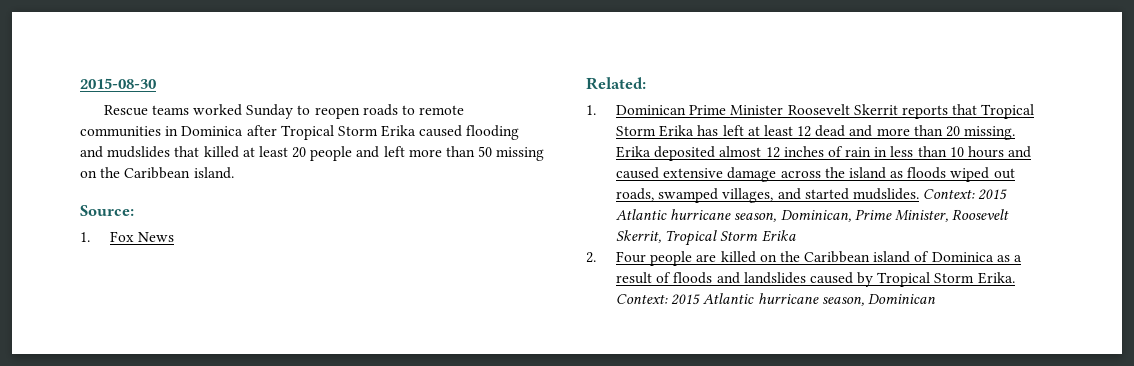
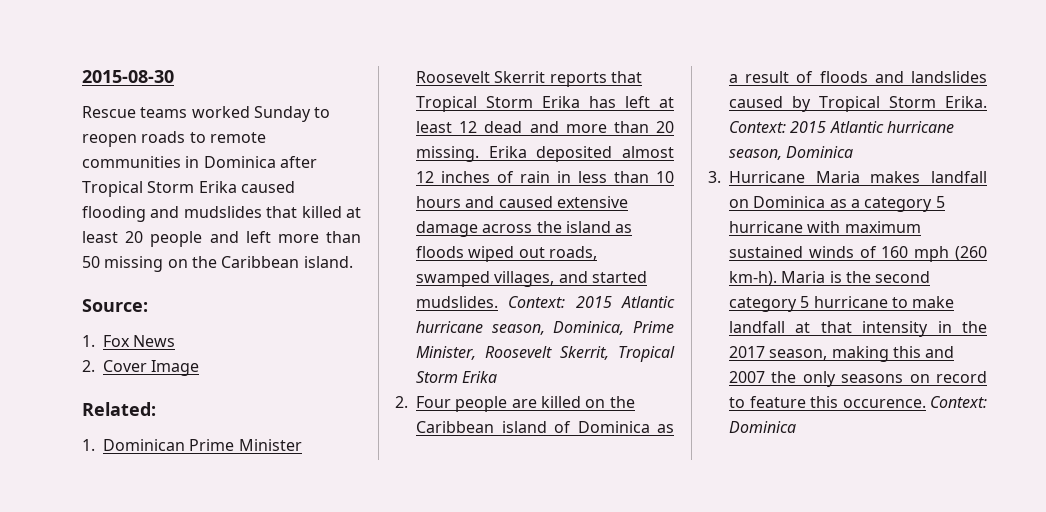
(175, 237) none -> [82,360,200,376] // 2. Cover Image
[780,210,851,222] Dominican, -> [553,321,625,335] Dominica,
[867,294,936,304] Dominican -> [786,146,854,158] [708,171,987,183] [729,196,945,212] [729,221,921,233] [729,246,987,262] [729,271,931,286] [729,296,955,312] [729,321,987,337] [729,346,955,362] [729,371,987,387] [729,396,987,408] [729,421,796,433] Dominica // 3. Hurricane Maria makes landfall on Dominica as a category 5 hurricane with maximum sustained winds of 160 mph (260 km-h). Maria is the second category 5 hurricane to make landfall at that intensity in the 2017 season, making this and 2007 the only seasons on record to feature this occurence. Context: Dominica

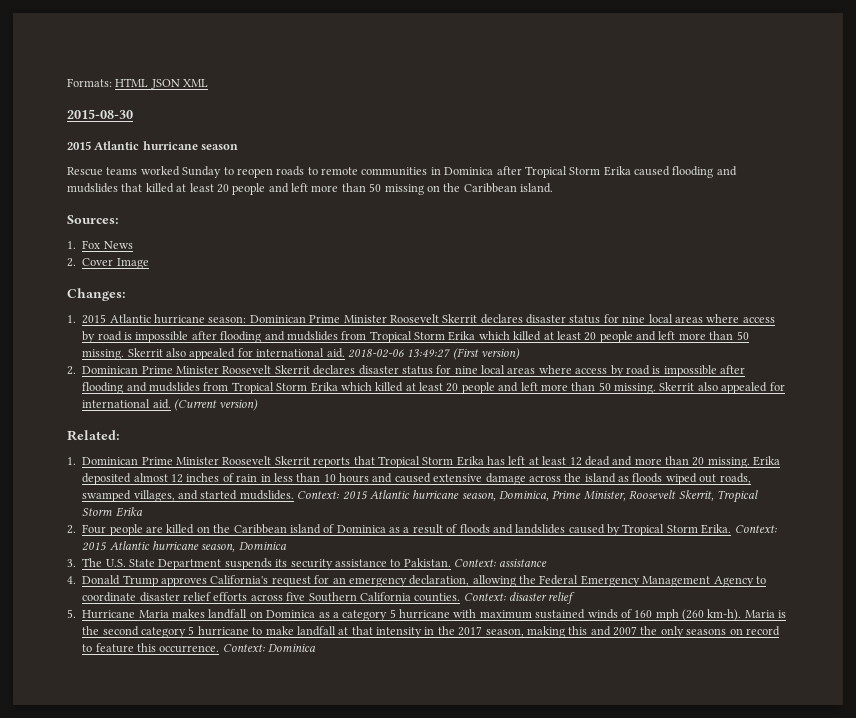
[82,70,174,83] 2015-08-30 -> [67,78,209,89] [67,109,133,119] [67,141,239,150] Formats: HTML JSON XML // 2015-08-30 // 2015 Atlantic hurricane season
[82,299,148,312] Source: -> [67,215,119,224] Sources:
(200, 368) none -> [67,288,126,301] [67,314,775,324] [82,331,749,343] [82,348,521,360] [67,365,746,377] [82,382,785,394] [82,399,259,411] // Changes: // 1. 2015 Atlantic hurricane season: Dominican Prime Minister Roosevelt Skerrit declares disaster status for nine local areas where access by road is impossible after flooding and mudslides from Tropical Storm Erika which killed at least 20 people and left more than 50 missing. Skerrit also appealed for international aid. 2018-02-06 13:49:27 (First version) // 2. Dominican Prime Minister Roosevelt Skerrit declares disaster status for nine local areas where access by road is impossible after flooding and mudslides from Tropical Storm Erika which killed at least 20 people and left more than 50 missing. Skerrit also appealed for international aid. (Current version)
(721, 177) none -> [82,558,548,570] [67,575,766,587] [82,592,576,604] [67,609,76,618] The U.S. State Department suspends its security assistance to Pakistan. Context: assistance // 4. Donald Trump approves California's request for an emergency declaration, allowing the Federal Emergency Management Agency to coordinate disaster relief efforts across five Southern California counties. Context: disaster relief // 5.
[842,399,926,408] occurence. -> [159,645,220,653] occurrence.

